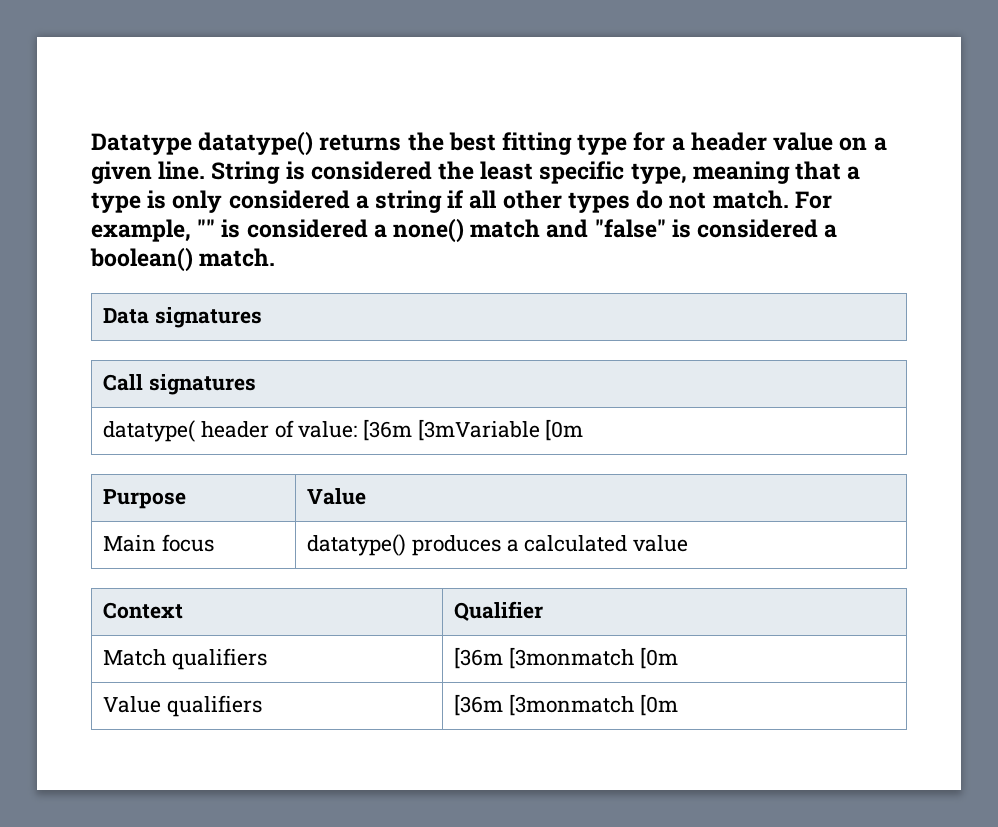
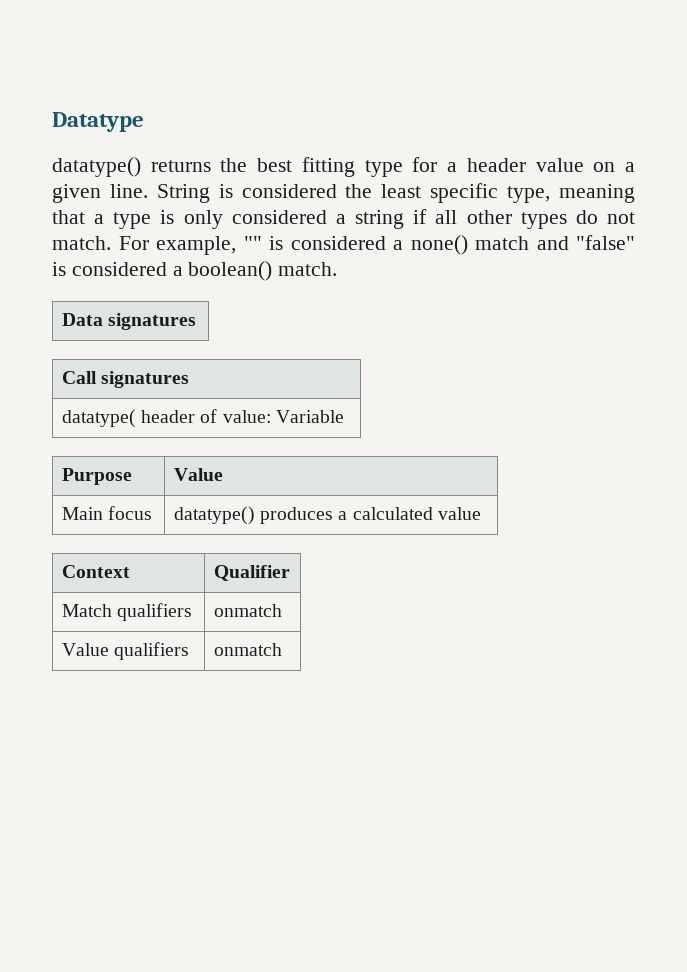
(192, 144) none -> (144, 122) //
[362,419,584,441] [36m [3mVariable [0m -> [275,410,344,423] Variable
[454,647,678,669] [36m [3monmatch [0m -> [213,604,282,617] onmatch
[454,694,678,716] [36m [3monmatch [0m -> [213,643,282,656] onmatch

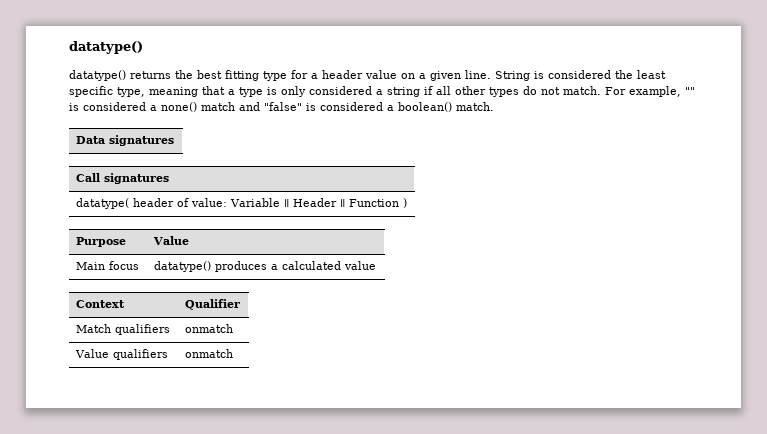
[52,112,144,132] Datatype -> [69,41,143,54] datatype()
(344, 416) none -> [284,198,408,208] ǁ Header ǁ Function )

